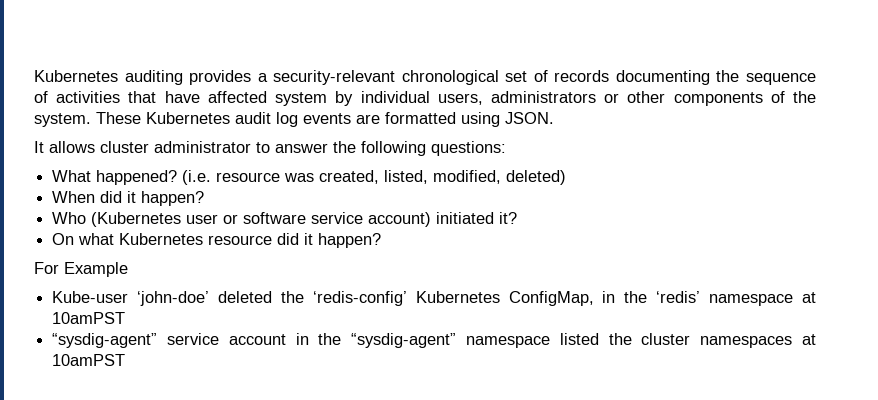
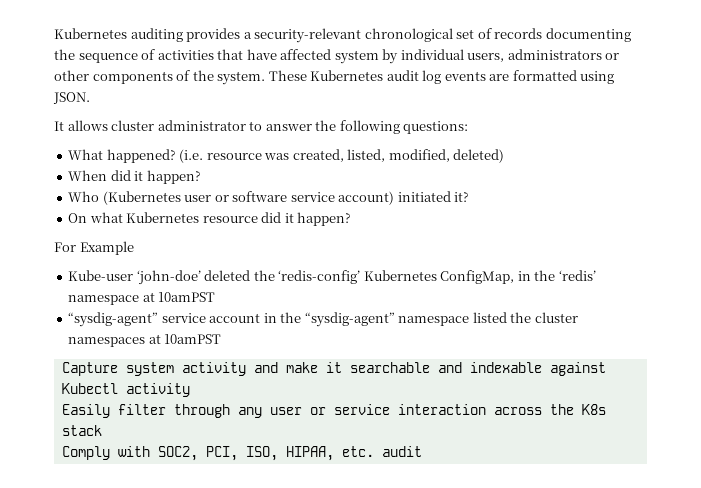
(126, 360) none -> [61,362,606,376] [61,383,190,397] [61,404,606,418] [61,425,102,436] [61,446,422,461] // Capture system activity and make it searchable and indexable against Kubectl activity // Easily filter through any user or service interaction across the K8s stack // Comply with SOC2, PCI, ISO, HIPAA, etc. audit

